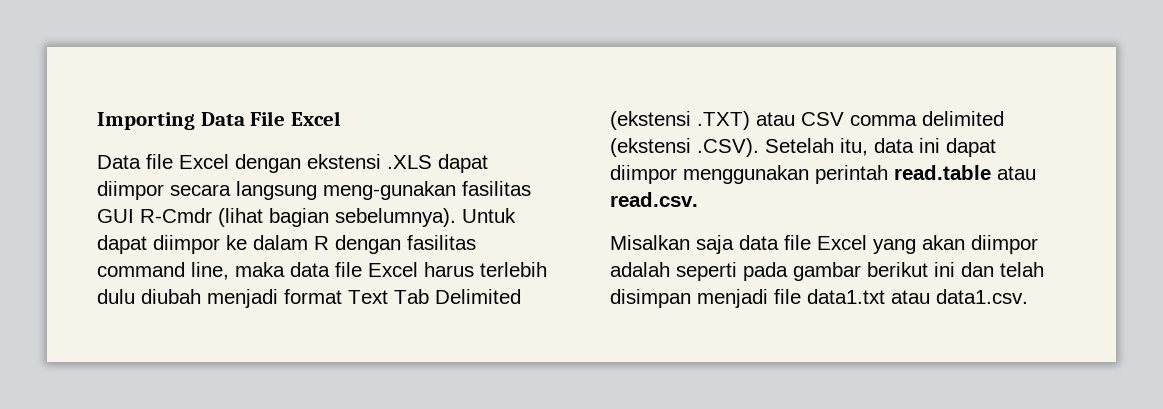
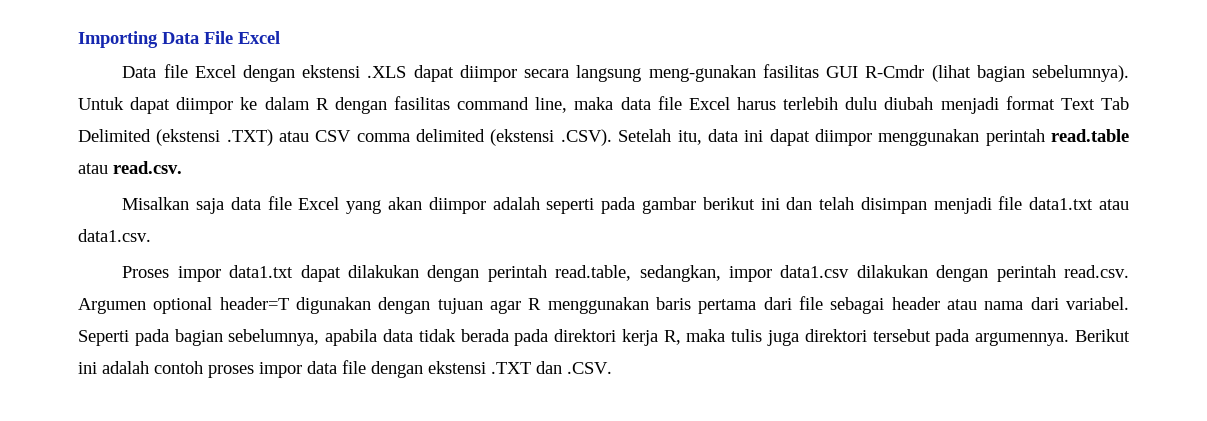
(1028, 296) none -> [122,265,1130,282] [78,296,1130,314] [78,329,1130,346] [78,360,612,378] // Proses impor data1.txt dapat dilakukan dengan perintah read.table, sedangkan, impor data1.csv dilakukan dengan perintah read.csv. Argumen optional header=T digunakan dengan tujuan agar R menggunakan baris pertama dari file sebagai header atau nama dari variabel. Seperti pada bagian sebelumnya, apabila data tidak berada pada direktori kerja R, maka tulis juga direktori tersebut pada argumennya. Berikut ini adalah contoh proses impor data file dengan ekstensi .TXT dan .CSV.

